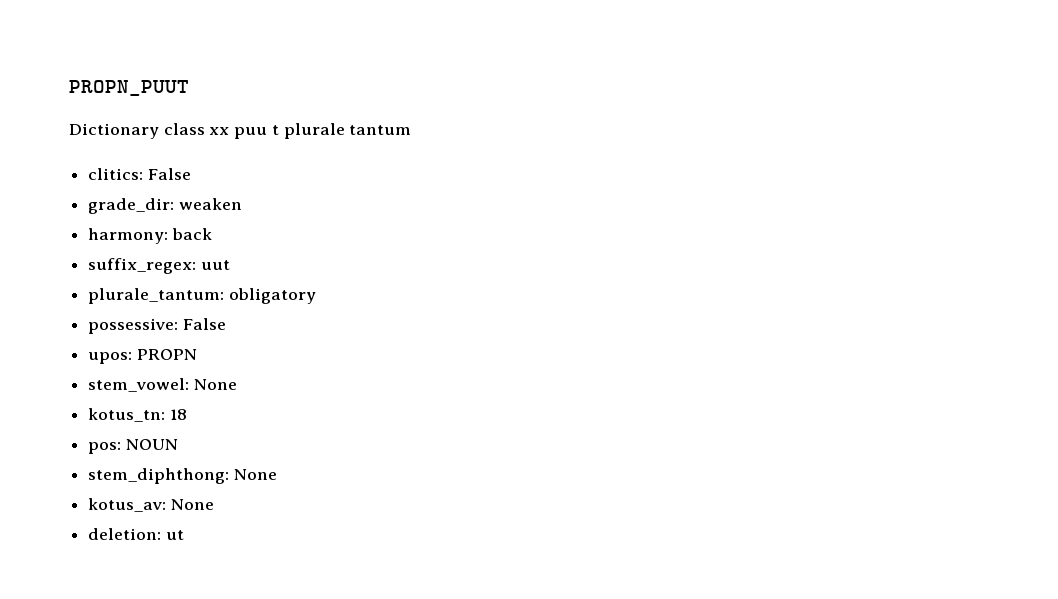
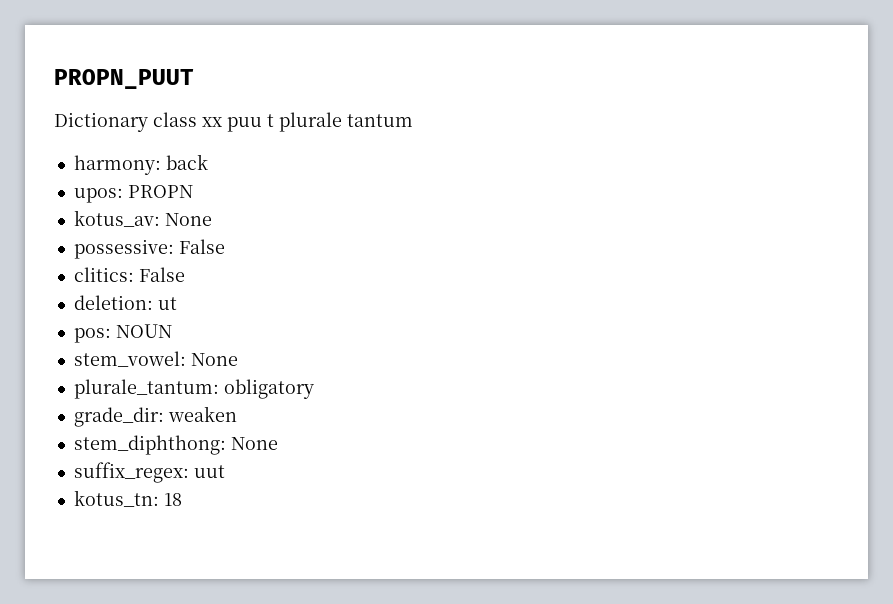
[88,168,191,180] clitics: False -> [73,154,208,175] [73,185,193,203] [73,210,212,227] [73,239,225,259] [73,267,185,282] [73,295,177,310] [73,324,172,343] [73,351,238,367] [73,379,314,399] harmony: back // upos: PROPN // kotus_av: None // possessive: False // clitics: False // deletion: ut // pos: NOUN // stem_vowel: None // plurale_tantum: obligatory
[88,228,212,244] harmony: back -> [73,435,278,455] stem_diphthong: None
[88,288,316,304] [88,318,226,334] [88,349,197,364] [88,378,237,392] [88,408,187,422] [88,439,178,454] [88,468,277,484] [88,498,214,512] [88,528,184,540] plurale_tantum: obligatory // possessive: False // upos: PROPN // stem_vowel: None // kotus_tn: 18 // pos: NOUN // stem_diphthong: None // kotus_av: None // deletion: ut -> [73,490,182,507] kotus_tn: 18

